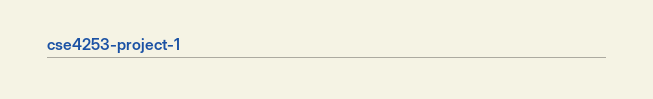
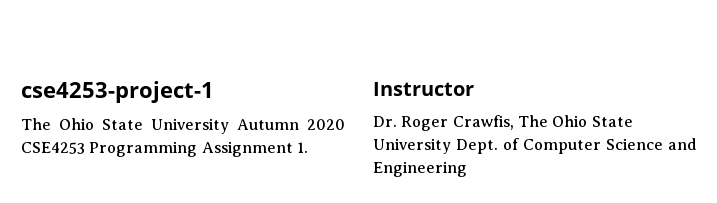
(180, 46) none -> [21,118,345,134] [21,141,308,157] [373,82,474,96] [373,115,633,131] [373,138,697,154] [373,161,467,177] // The Ohio State University Autumn 2020 CSE4253 Programming Assignment 1. // Instructor // Dr. Roger Crawfis, The Ohio State University Dept. of Computer Science and Engineering

